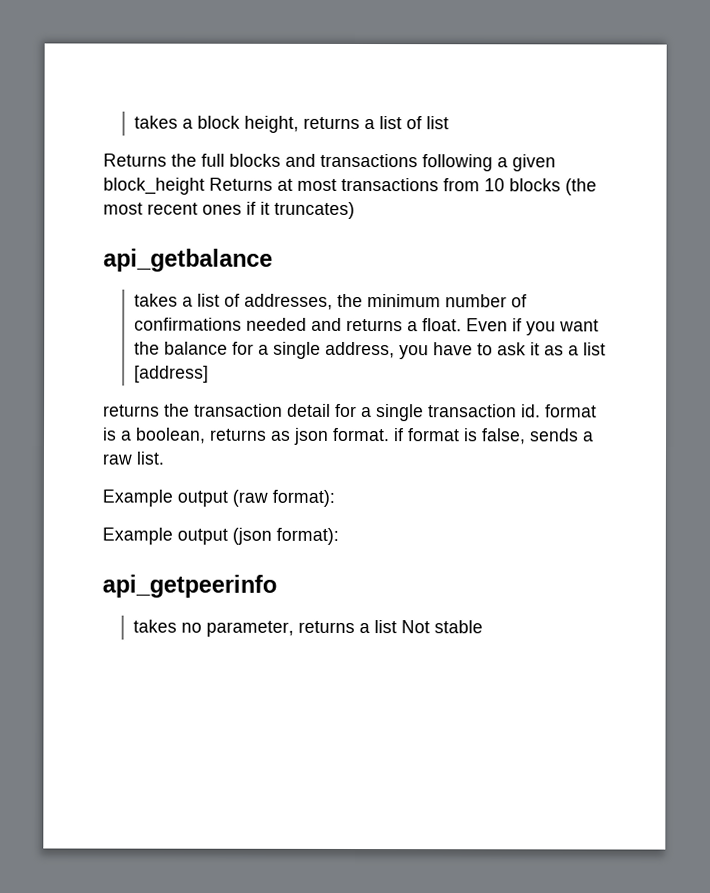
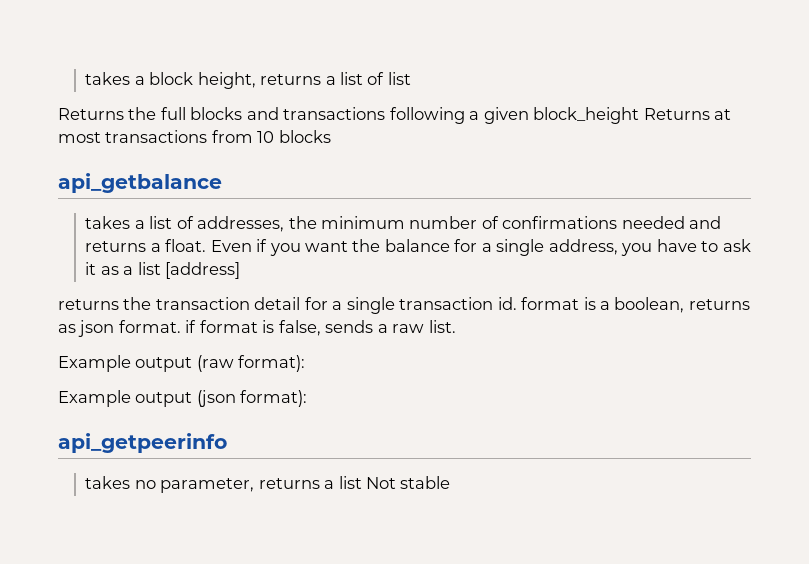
[565,178,597,196] [103,201,355,219] (the most recent ones if it truncates) -> (331, 136) none

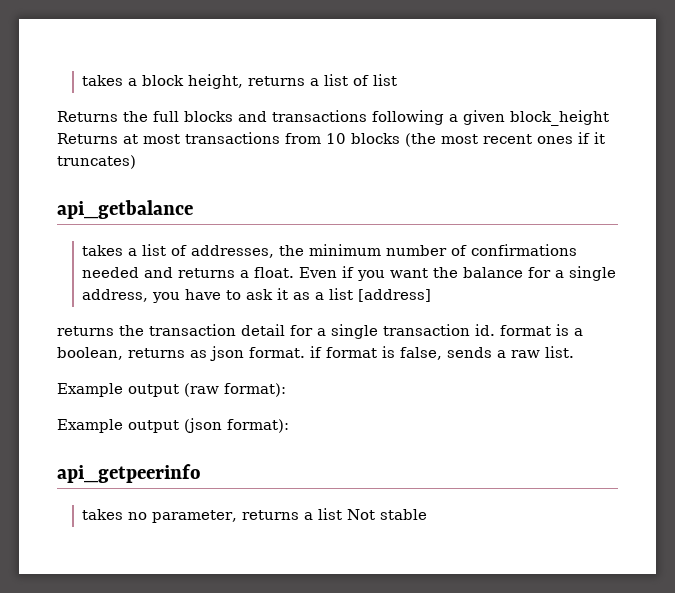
(331, 136) none -> [405,132,605,147] [57,155,136,169] (the most recent ones if it truncates)

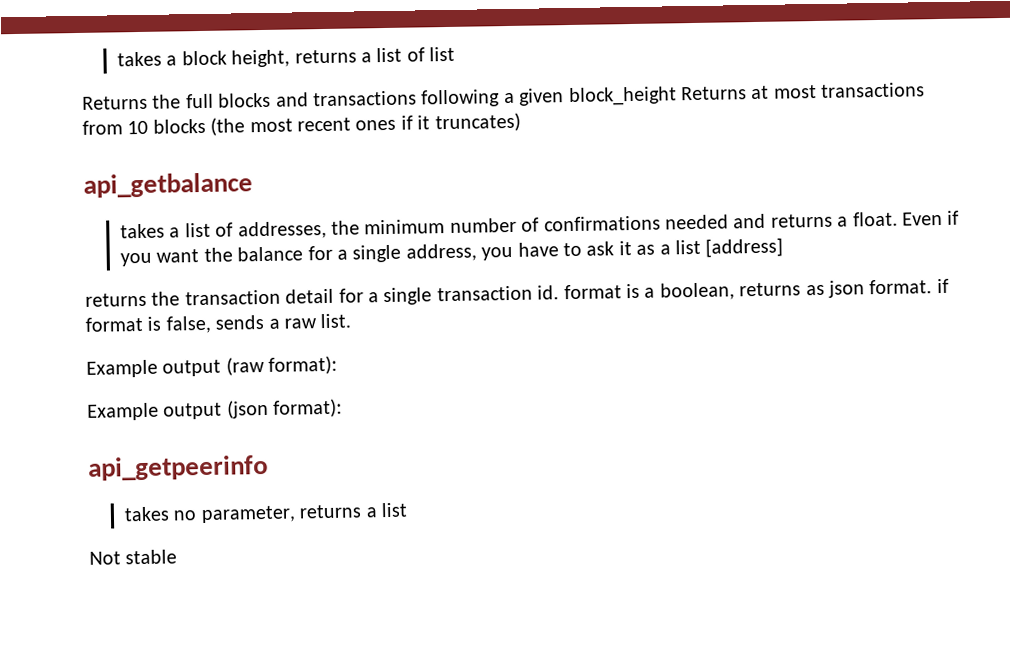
(343, 514) none -> (408, 510) //

